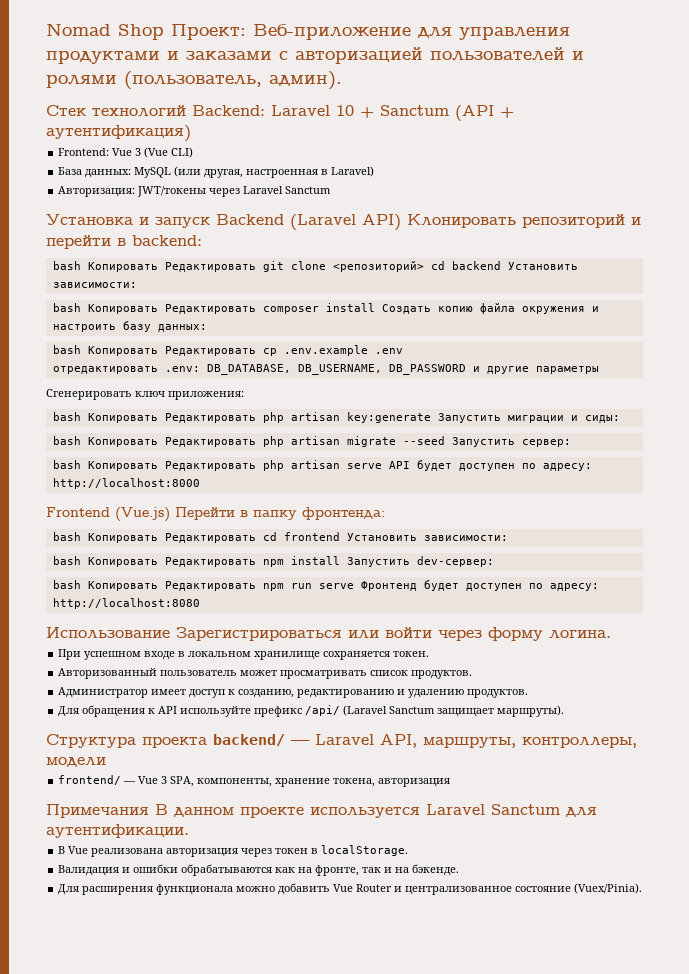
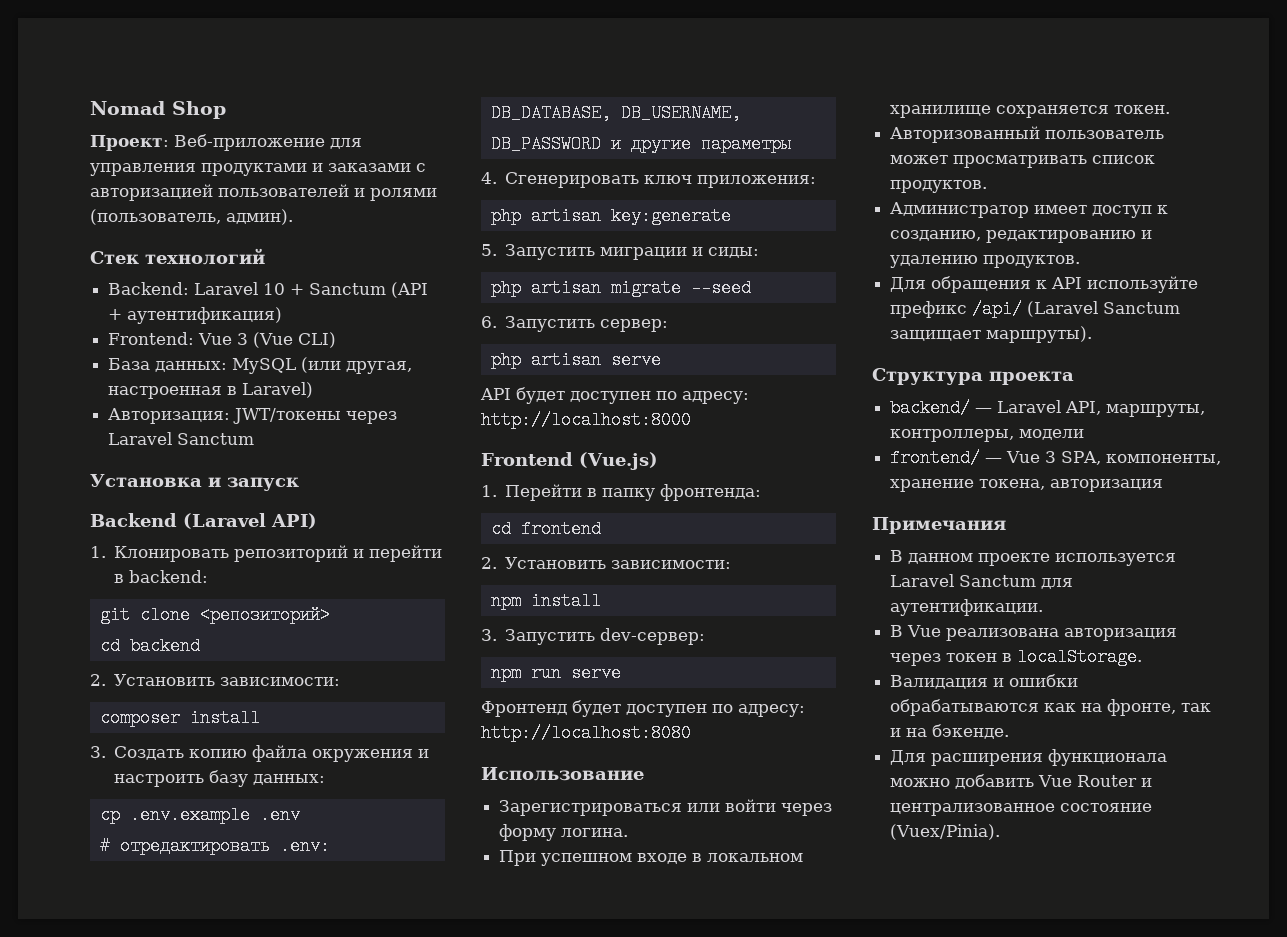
(164, 32) none -> (226, 110) //
(186, 111) none -> (265, 256) //
(210, 222) none -> (299, 484) //
(401, 222) none -> [90,546,106,558] // 1.
[52,261,256,272] bash Копировать Редактировать -> (209, 576) none
(424, 266) none -> (330, 615) //
[507,262,578,270] [52,282,137,288] [52,303,256,314] Установить зависимости: // bash Копировать Редактировать -> [90,674,341,686] // 2. Установить зависимости: //
(375, 307) none -> [90,746,106,758] // 3.
[52,345,256,356] bash Копировать Редактировать -> (326, 779) none
(403, 351) none -> [99,837,110,855] #
(599, 370) none -> [481,172,497,184] 4.
[52,412,256,423] bash Копировать Редактировать -> (817, 181) none
(431, 417) none -> [481,244,497,256] // 5.
[52,436,256,447] bash Копировать Редактировать -> (760, 252) none
(445, 440) none -> [481,316,497,328] // 6.
[52,460,256,471] bash Копировать Редактировать -> (669, 325) none
(382, 466) none -> (661, 360) //
(170, 514) none -> [481,485,497,497] // 1.
[52,532,256,543] bash Копировать Редактировать -> (762, 492) none
[346,533,508,541] [52,556,256,567] Установить зависимости: // bash Копировать Редактировать -> [481,557,732,569] // 2. Установить зависимости: //
(340, 560) none -> [481,629,497,641] // 3.
[52,580,256,591] bash Копировать Редактировать -> (706, 636) none
(354, 586) none -> (621, 673) //
(170, 633) none -> (644, 774) //
(207, 742) none -> (1074, 378) //
(149, 811) none -> (1006, 525) //

